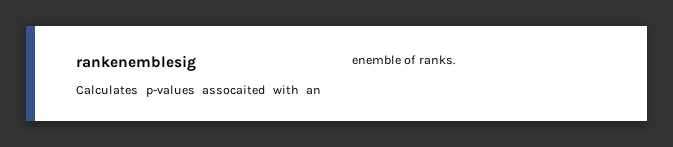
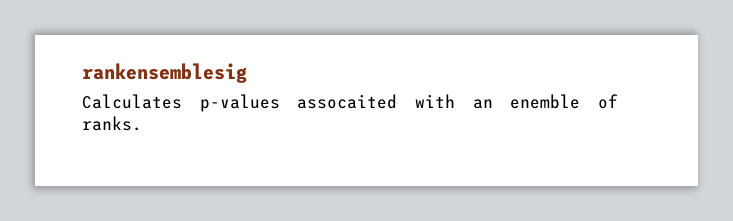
[76,55,196,71] rankenemblesig -> [82,63,247,83] rankensemblesig

